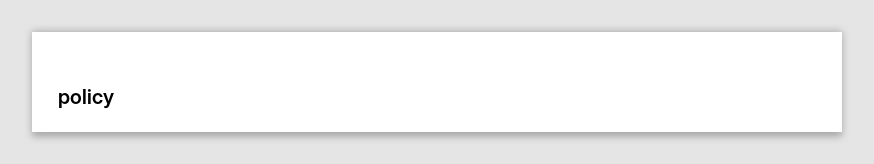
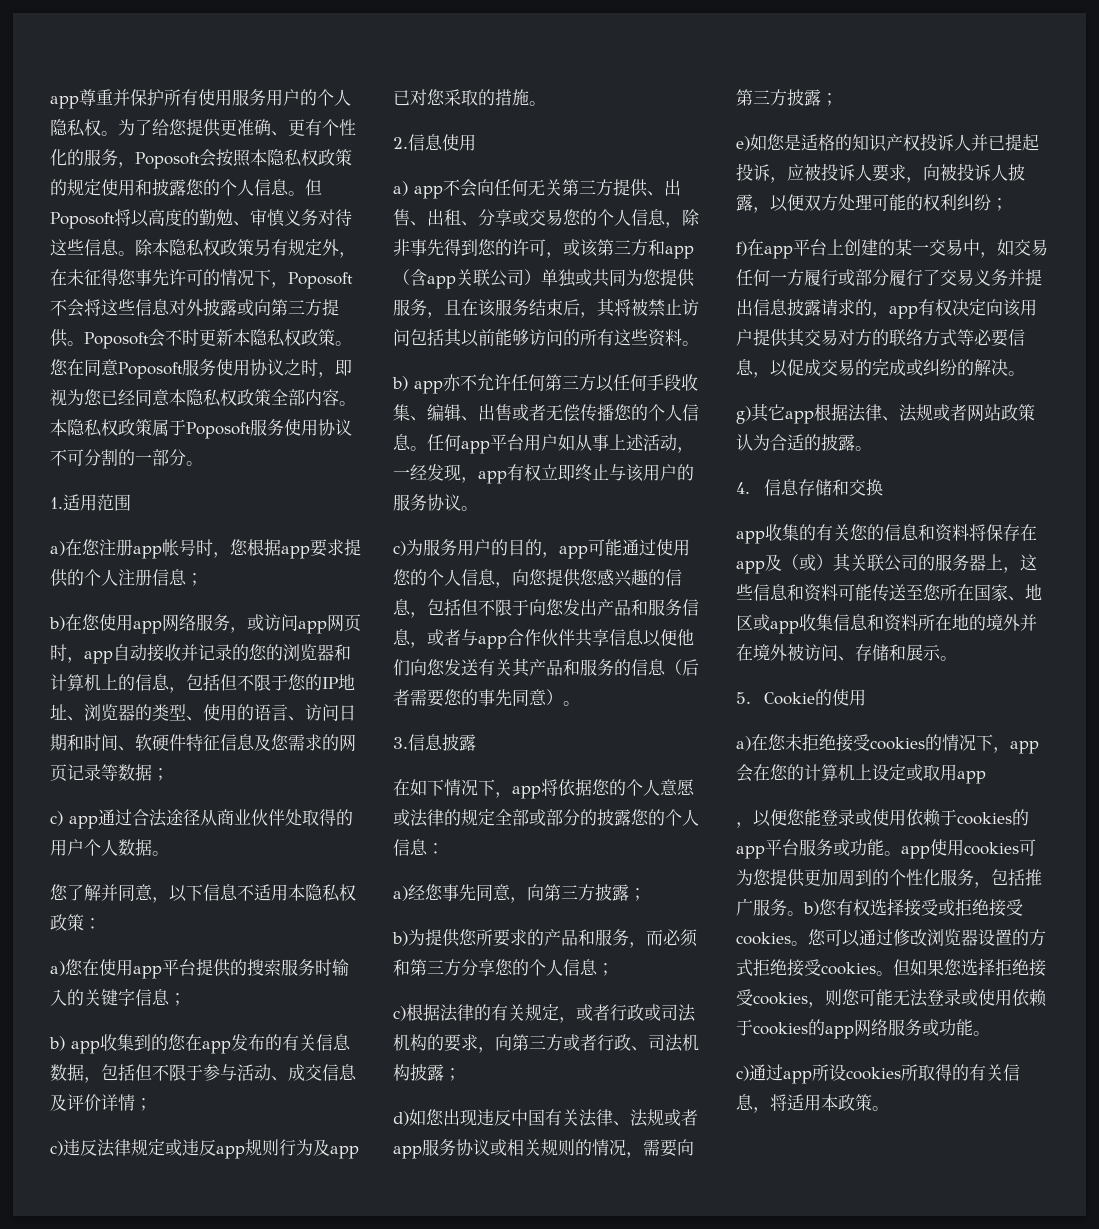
[58,89,114,109] policy -> [50,89,351,109] [50,119,356,137] [50,149,352,169] [50,179,322,196] [50,209,352,229] [50,239,356,258] [50,269,353,289] [50,299,339,317] [50,329,352,349] [50,359,352,379] [50,389,356,407] [50,419,352,439] [50,449,203,466] [50,494,131,511] [50,539,361,559] [50,569,203,587] [49,614,361,634] [50,644,351,664] [50,674,355,693] [50,704,356,721] [50,734,356,752] [50,764,169,782] [50,809,353,829] [50,839,169,856] [50,884,356,903] [50,914,101,931] [50,959,349,979] [50,989,186,1006] [49,1034,351,1054] [50,1064,357,1083] [50,1094,152,1111] [50,1139,359,1159] [393,89,546,106] [393,134,476,151] [393,179,681,199] [393,209,700,228] [393,239,694,259] [393,269,695,289] [393,298,699,318] [393,328,699,347] [392,374,698,394] [393,404,699,422] [393,434,694,454] [393,464,694,484] [393,494,478,511] [393,539,690,559] [393,569,682,588] [393,599,699,618] [393,629,694,649] [393,658,699,677] [393,689,580,707] [393,734,476,751] [393,779,695,799] [393,809,699,827] [393,839,444,856] [393,884,646,903] [392,929,698,948] [393,959,614,976] [393,1004,696,1023] [393,1034,699,1053] [393,1064,461,1081] [393,1109,698,1127] [393,1139,694,1159] [736,89,838,106] [736,133,1039,152] [736,163,1025,183] [736,194,1008,213] [736,239,1049,259] [736,269,1042,286] [736,299,1037,319] [736,328,1025,347] [736,359,1025,378] [736,403,1035,424] [736,434,872,451] [736,479,883,496] [736,524,1037,544] [736,553,1037,574] [736,584,1042,602] [736,614,1037,634] [736,644,957,661] [736,689,866,706] [736,734,1039,754] [736,764,986,784] [736,809,1029,828] [736,839,1036,859] [736,869,1042,888] [736,898,1023,917] [736,929,1046,947] [736,958,1046,977] [736,989,1047,1008] [736,1019,990,1039] [736,1064,1020,1084] [736,1094,889,1113] app尊重并保护所有使用服务用户的个人隐私权。为了给您提供更准确、更有个性化的服务，Poposoft会按照本隐私权政策的规定使用和披露您的个人信息。但Poposoft将以高度的勤勉、审慎义务对待这些信息。除本隐私权政策另有规定外，在未征得您事先许可的情况下，Poposoft不会将这些信息对外披露或向第三方提供。Poposoft会不时更新本隐私权政策。您在同意Poposoft服务使用协议之时，即视为您已经同意本隐私权政策全部内容。本隐私权政策属于Poposoft服务使用协议不可分割的一部分。 // 1.适用范围 // a)在您注册app帐号时，您根据app要求提供的个人注册信息； // b)在您使用app网络服务，或访问app网页时，app自动接收并记录的您的浏览器和计算机上的信息，包括但不限于您的IP地址、浏览器的类型、使用的语言、访问日期和时间、软硬件特征信息及您需求的网页记录等数据； // c) app通过合法途径从商业伙伴处取得的用户个人数据。 // 您了解并同意，以下信息不适用本隐私权政策： // a)您在使用app平台提供的搜索服务时输入的关键字信息； // b) app收集到的您在app发布的有关信息数据，包括但不限于参与活动、成交信息及评价详情； // c)违反法律规定或违反app规则行为及app已对您采取的措施。 // 2.信息使用 // a) app不会向任何无关第三方提供、出售、出租、分享或交易您的个人信息，除非事先得到您的许可，或该第三方和app（含app关联公司）单独或共同为您提供服务，且在该服务结束后，其将被禁止访问包括其以前能够访问的所有这些资料。 // b) app亦不允许任何第三方以任何手段收集、编辑、出售或者无偿传播您的个人信息。任何app平台用户如从事上述活动，一经发现，app有权立即终止与该用户的服务协议。 // c)为服务用户的目的，app可能通过使用您的个人信息，向您提供您感兴趣的信息，包括但不限于向您发出产品和服务信息，或者与app合作伙伴共享信息以便他们向您发送有关其产品和服务的信息（后者需要您的事先同意）。 // 3.信息披露 // 在如下情况下，app将依据您的个人意愿或法律的规定全部或部分的披露您的个人信息： // a)经您事先同意，向第三方披露； // b)为提供您所要求的产品和服务，而必须和第三方分享您的个人信息； // c)根据法律的有关规定，或者行政或司法机构的要求，向第三方或者行政、司法机构披露； // d)如您出现违反中国有关法律、法规或者app服务协议或相关规则的情况，需要向第三方披露； // e)如您是适格的知识产权投诉人并已提起投诉，应被投诉人要求，向被投诉人披露，以便双方处理可能的权利纠纷； // f)在app平台上创建的某一交易中，如交易任何一方履行或部分履行了交易义务并提出信息披露请求的，app有权决定向该用户提供其交易对方的联络方式等必要信息，以促成交易的完成或纠纷的解决。 // g)其它app根据法律、法规或者网站政策认为合适的披露。 // 4.信息存储和交换 // app收集的有关您的信息和资料将保存在app及（或）其关联公司的服务器上，这些信息和资料可能传送至您所在国家、地区或app收集信息和资料所在地的境外并在境外被访问、存储和展示。 // 5. Cookie的使用 // a)在您未拒绝接受cookies的情况下，app会在您的计算机上设定或取用app // ，以便您能登录或使用依赖于cookies的app平台服务或功能。app使用cookies可为您提供更加周到的个性化服务，包括推广服务。b)您有权选择接受或拒绝接受cookies。您可以通过修改浏览器设置的方式拒绝接受cookies。但如果您选择拒绝接受cookies，则您可能无法登录或使用依赖于cookies的app网络服务或功能。 // c)通过app所设cookies所取得的有关信息，将适用本政策。

